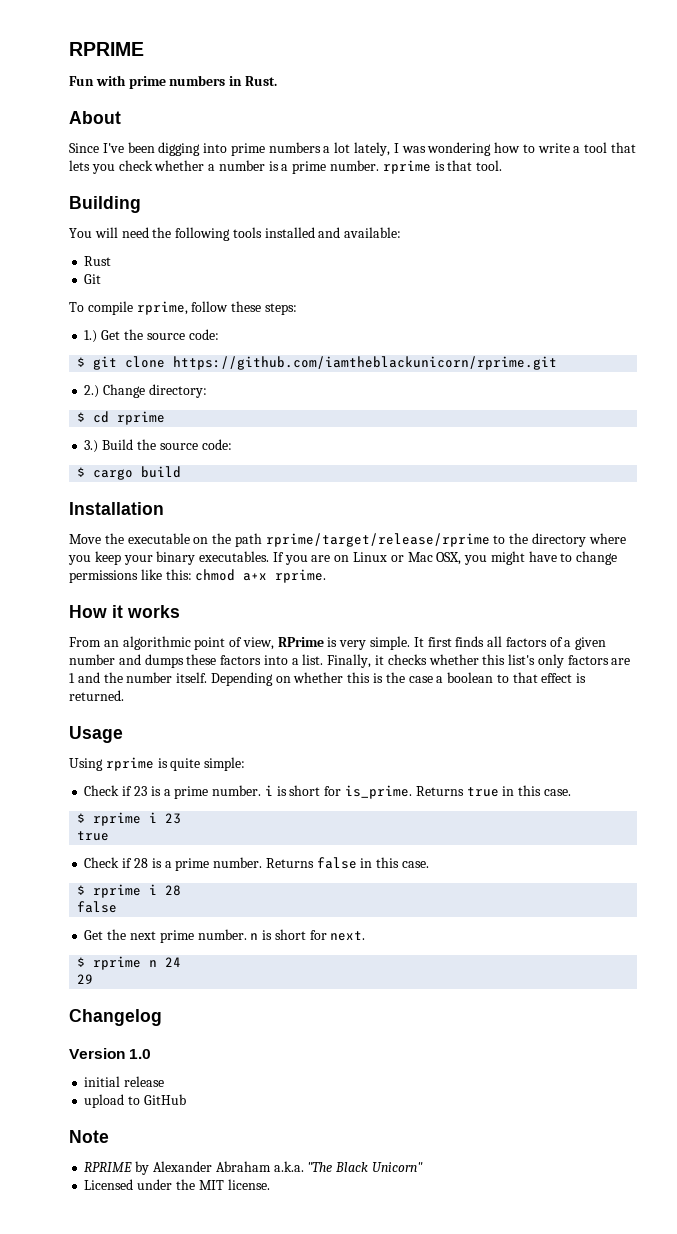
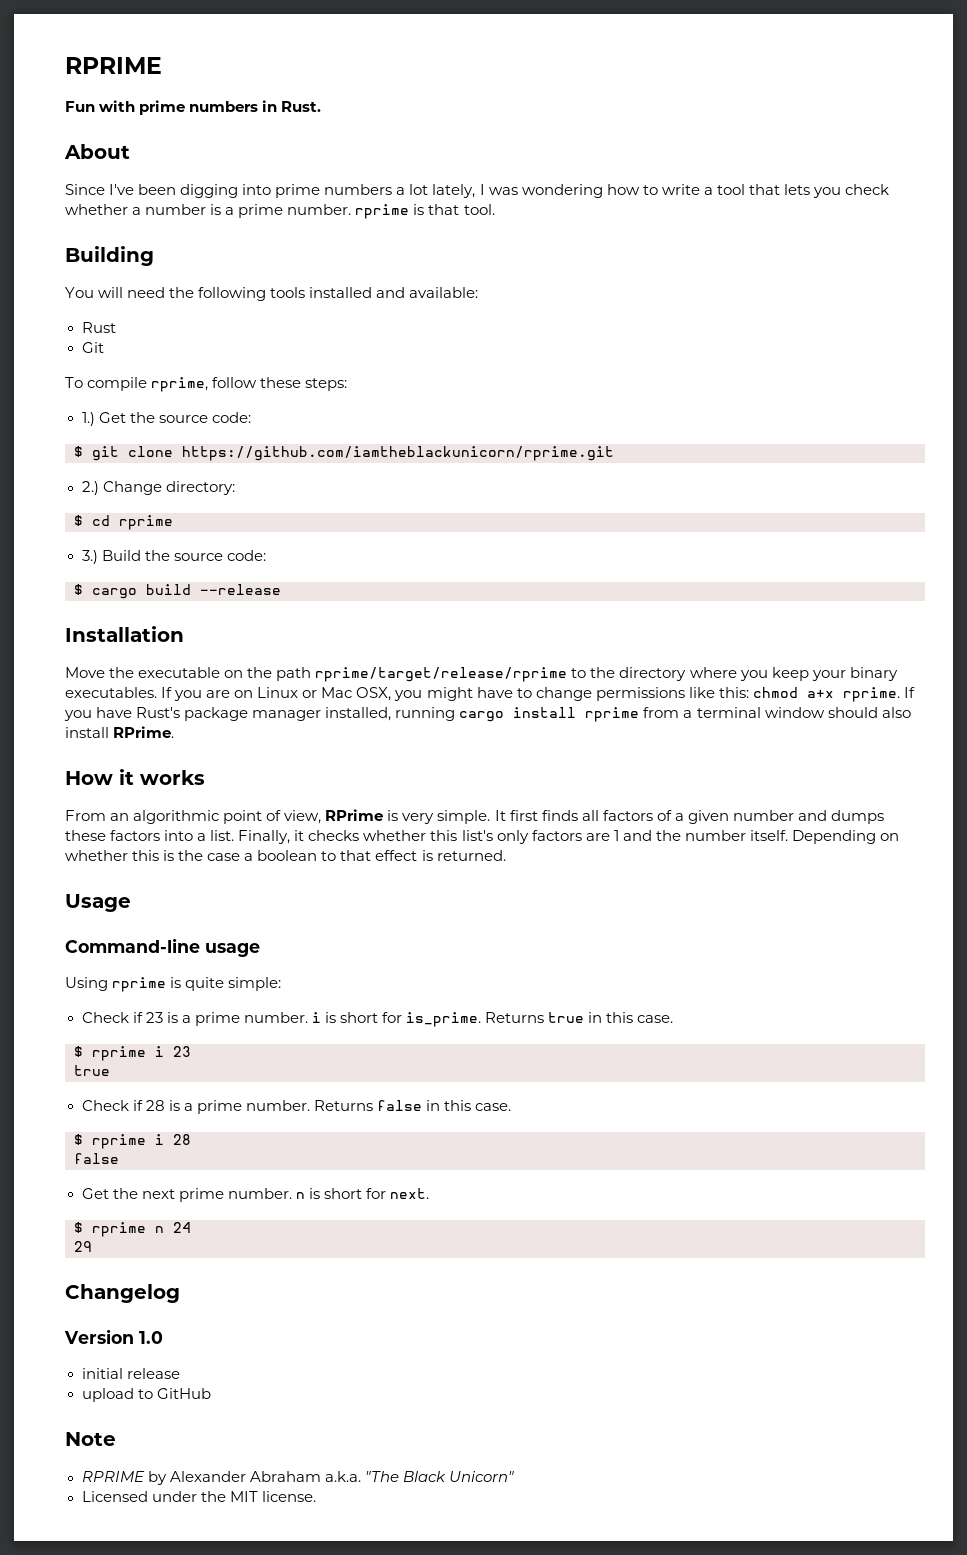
(182, 472) none -> [200,584,281,595] --release
(327, 576) none -> [903,687,915,698] [64,707,911,722] [65,726,175,738] If you have Rust's package manager installed, running cargo install rprime from a terminal window should also install RPrime.
(123, 734) none -> [65,938,260,957] // Command-line usage

